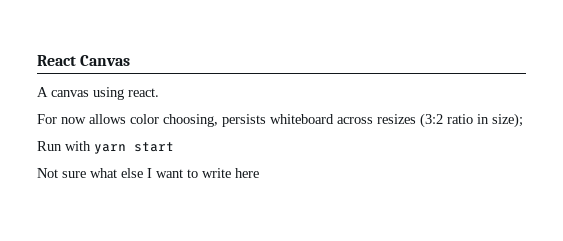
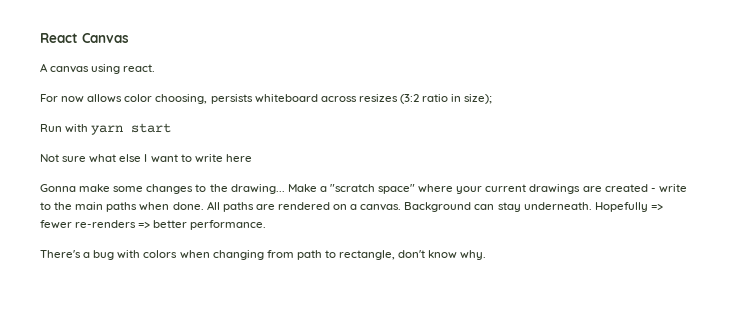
(259, 173) none -> [40,184,687,194] [40,201,663,212] [40,220,267,230] [40,250,487,260] // Gonna make some changes to the drawing... Make a "scratch space" where your current drawings are created - write to the main paths when done. All paths are rendered on a canvas. Background can stay underneath. Hopefully => fewer re-renders => better performance. // There's a bug with colors when changing from path to rectangle, don't know why.

